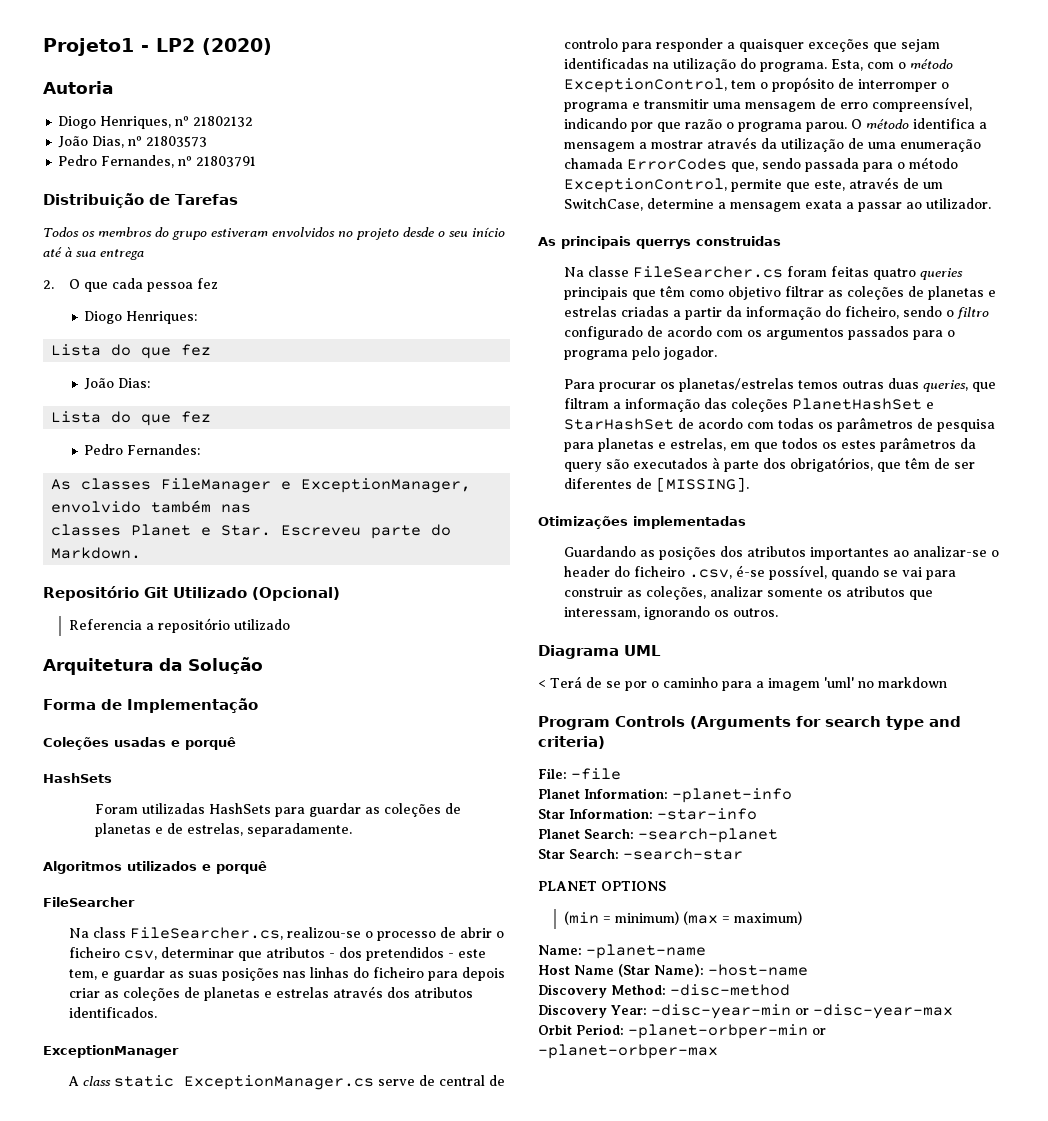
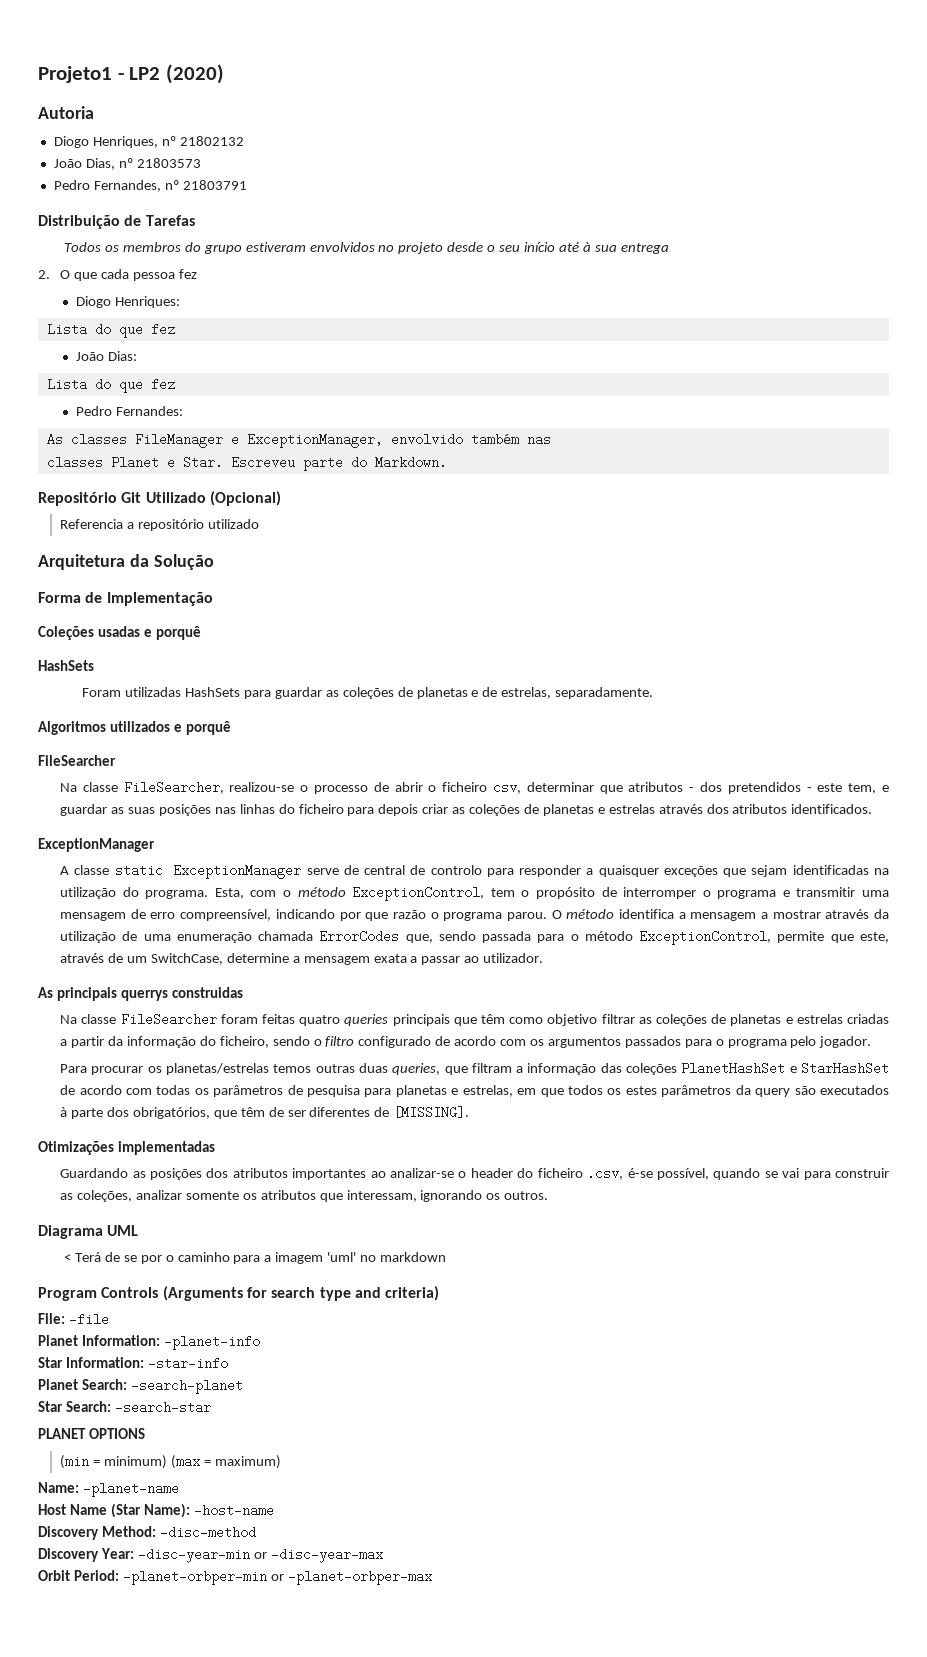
[92,927,283,940] class FileSearcher.cs, -> [82,781,224,794] classe FileSearcher,
[82,1075,374,1090] class static ExceptionManager.cs -> [74,864,302,879] classe static ExceptionManager
[632,266,783,278] FileSearcher.cs -> [120,1013,217,1026] FileSearcher

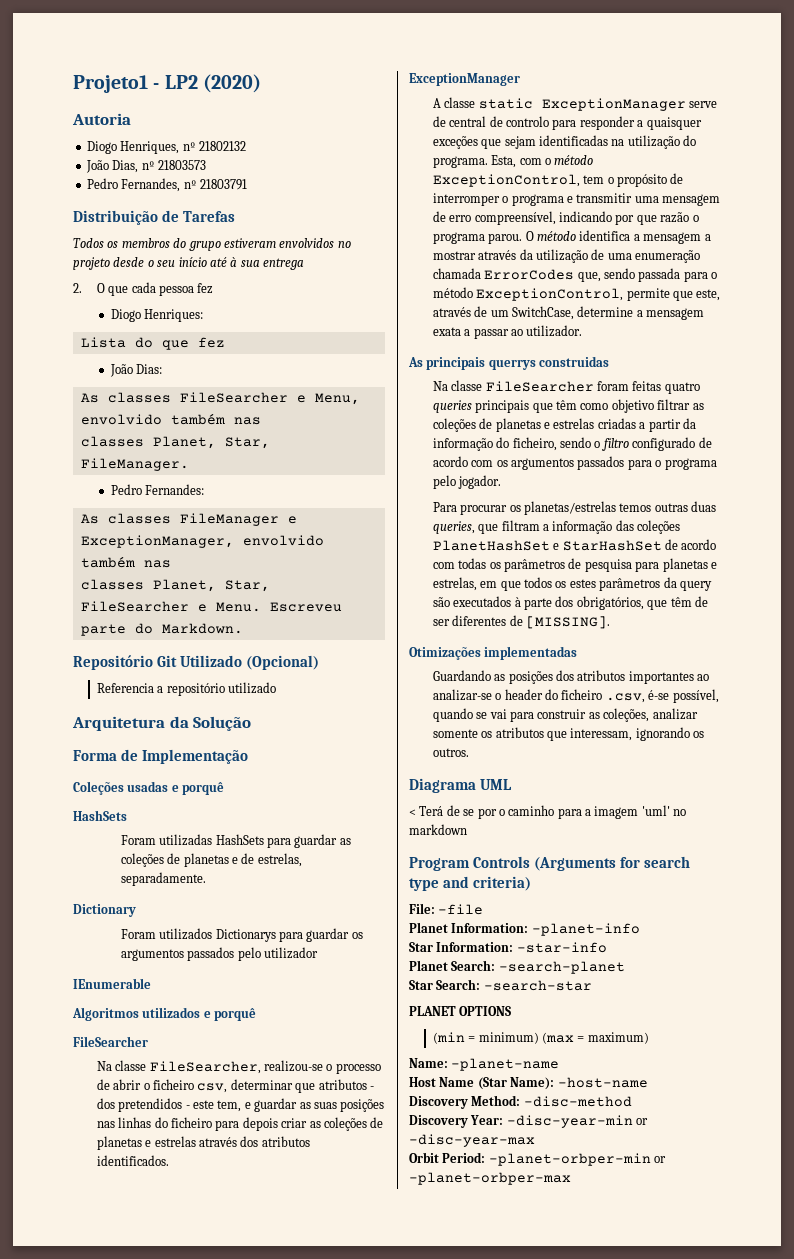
[46,378,175,393] Lista do que fez -> [80,392,360,405] [80,413,261,425] [80,436,270,449] [80,458,189,471] As classes FileSearcher e Menu, envolvido também nas // classes Planet, Star, FileManager.
[110,456,223,469] Planet e Star. -> [152,579,270,592] [80,601,261,612] Planet, Star, FileSearcher e Menu.
(654, 693) none -> [73,904,136,917] [120,928,363,942] [120,947,318,961] [73,978,151,989] // Dictionary // Foram utilizados Dictionarys para guardar os argumentos passados pelo utilizador // IEnumerable

